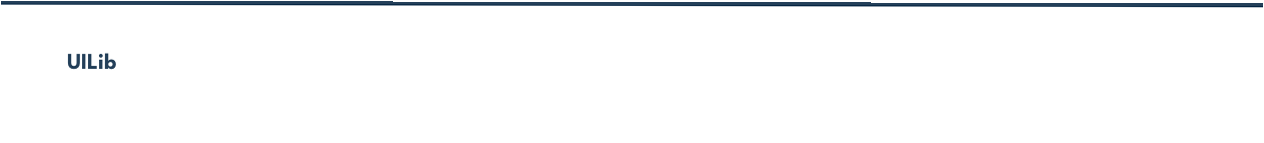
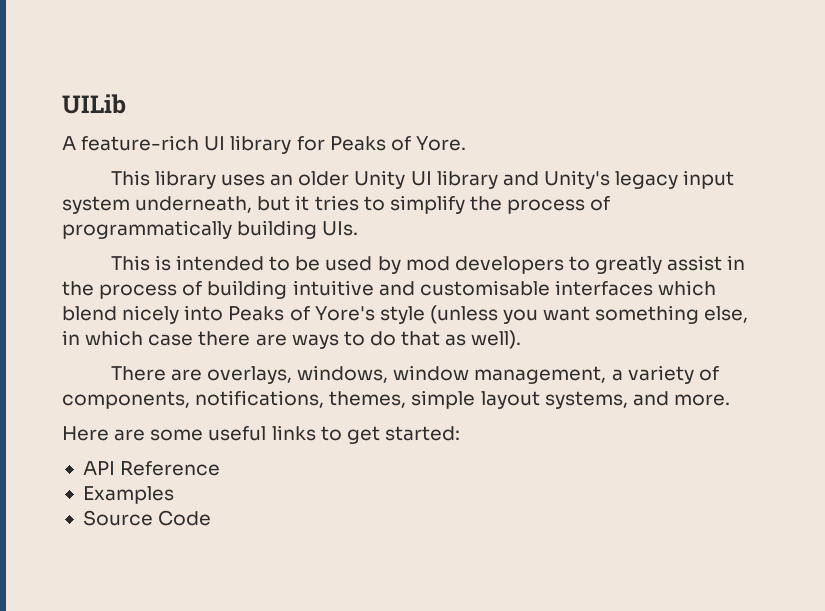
(118, 61) none -> [62,135,466,154] [110,170,735,189] [62,195,611,214] [62,220,359,239] [110,255,746,274] [62,280,717,299] [62,305,749,324] [62,330,522,349] [110,365,719,384] [62,390,730,409] [62,425,460,444] [82,461,221,476] [82,486,174,504] [82,510,212,526] // A feature-rich UI library for Peaks of Yore. // This library uses an older Unity UI library and Unity's legacy input system underneath, but it tries to simplify the process of programmatically building UIs. // This is intended to be used by mod developers to greatly assist in the process of building intuitive and customisable interfaces which blend nicely into Peaks of Yore's style (unless you want something else, in which case there are ways to do that as well). // There are overlays, windows, window management, a variety of components, notifications, themes, simple layout systems, and more. // Here are some useful links to get started: // API Reference // Examples // Source Code

